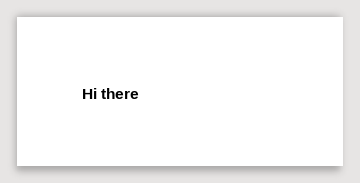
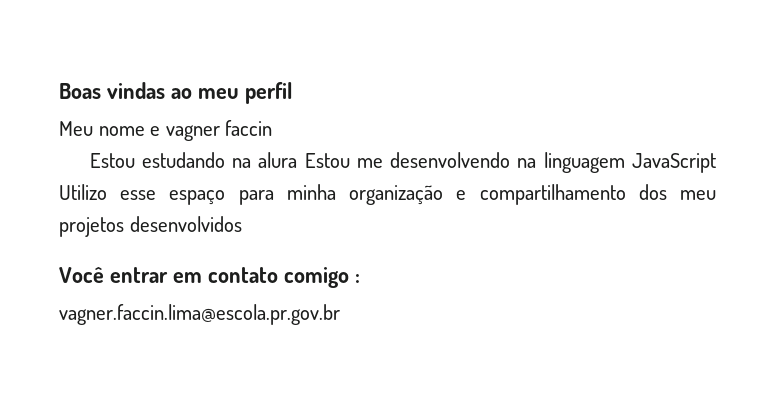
[82,88,140,99] Hi there -> [59,82,292,104] [59,120,273,141] [89,152,717,173] [59,184,716,205] [59,216,242,237] [59,267,360,288] [59,304,340,325] Boas vindas ao meu perfil // Meu nome e vagner faccin // Estou estudando na alura Estou me desenvolvendo na linguagem JavaScript Utilizo esse espaço para minha organização e compartilhamento dos meu projetos desenvolvidos // Você entrar em contato comigo : // vagner.faccin.lima@escola.pr.gov.br

